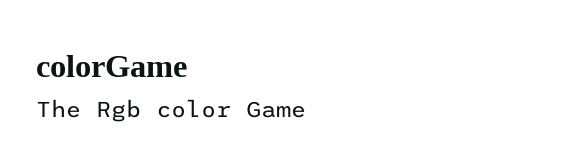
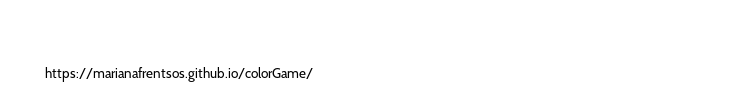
[36,55,187,77] [36,99,306,122] colorGame // The Rgb color Game -> [45,67,313,82] https://marianafrentsos.github.io/colorGame/

